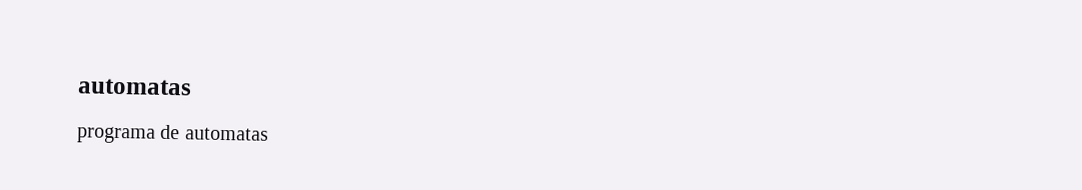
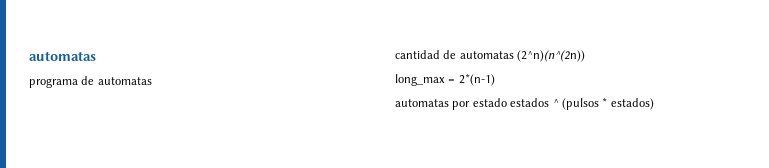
(269, 134) none -> [395,50,586,62] [395,74,495,86] [395,98,654,110] // cantidad de automatas (2^n)(n^(2n)) // long_max = 2*(n-1) // automatas por estado estados ^ (pulsos * estados)

